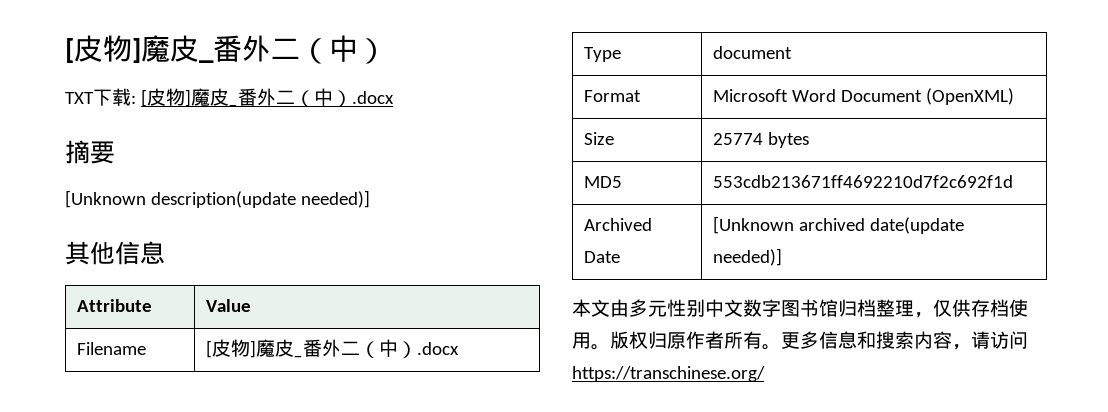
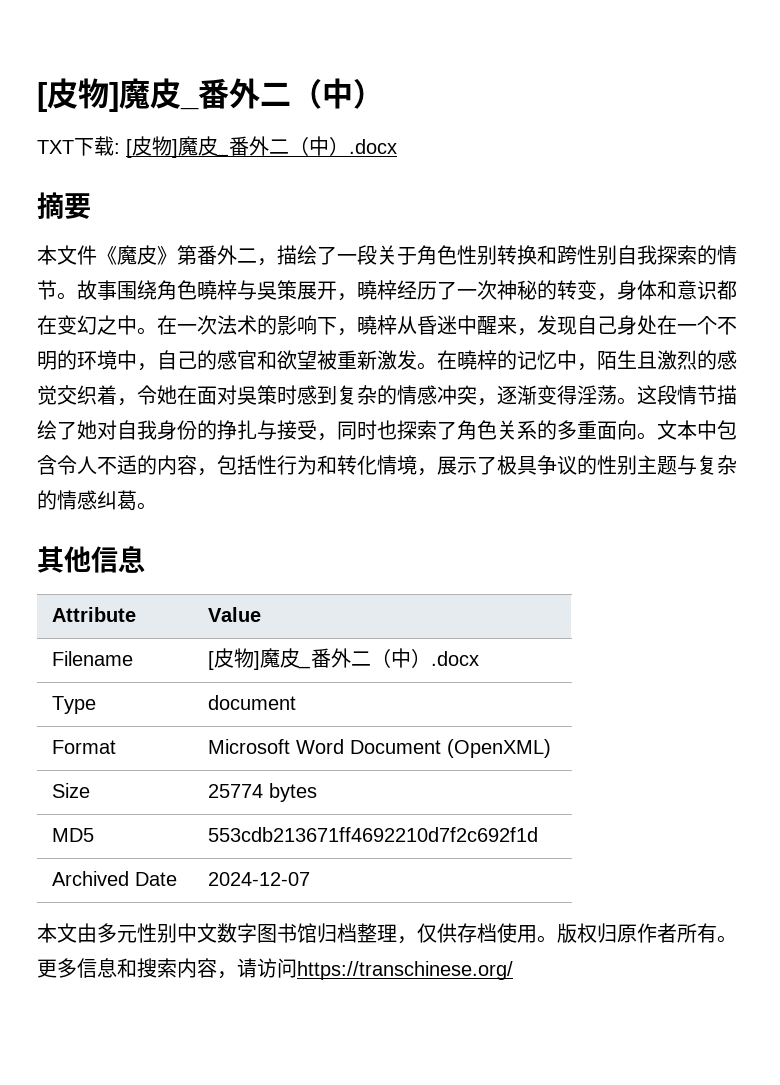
[65,190,370,208] [Unknown description(update needed)] -> [37,245,737,266] [37,280,737,301] [37,315,737,336] [37,350,737,371] [37,385,737,406] [37,420,737,441] [37,455,737,476] [37,490,157,511] 本文件《魔皮》第番外二，描绘了一段关于角色性别转换和跨性别自我探索的情节。故事围绕角色曉梓与吳策展开，曉梓经历了一次神秘的转变，身体和意识都在变幻之中。在一次法术的影响下，曉梓从昏迷中醒来，发现自己身处在一个不明的环境中，自己的感官和欲望被重新激发。在曉梓的记忆中，陌生且激烈的感觉交织着，令她在面对吳策时感到复杂的情感冲突，逐渐变得淫荡。这段情节描绘了她对自我身份的挣扎与接受，同时也探索了角色关系的多重面向。文本中包含令人不适的内容，包括性行为和转化情境，展示了极具争议的性别主题与复杂的情感纠葛。
[712,216,964,234] [712,248,782,266] [Unknown archived date(update needed)] -> [207,872,310,886] 2024-12-07

